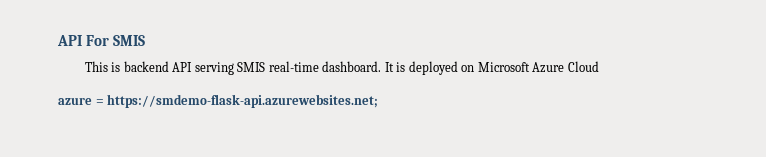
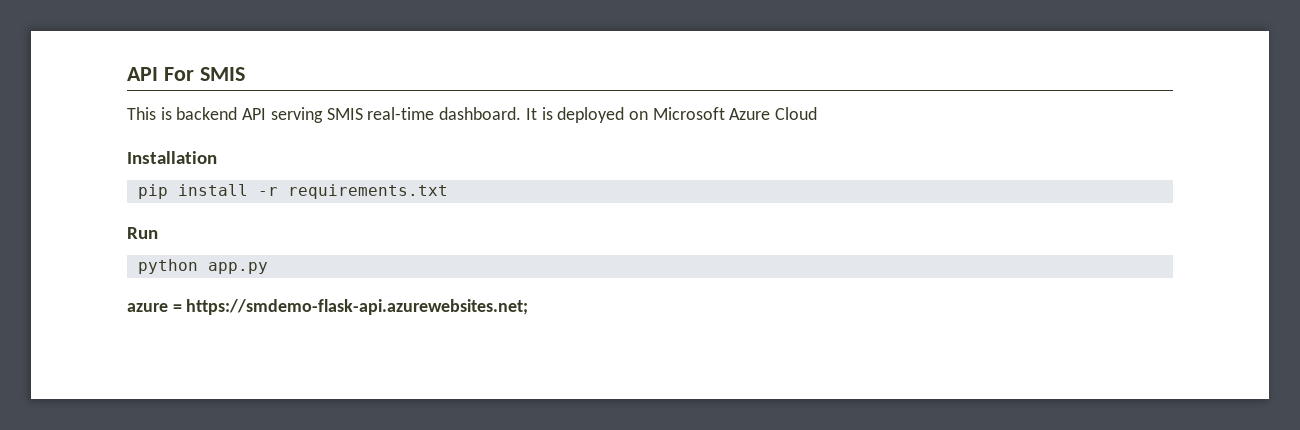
(599, 66) none -> [127,151,217,164] [137,184,448,199] [127,227,158,239] [137,259,268,274] // Installation // pip install -r requirements.txt // Run // python app.py

